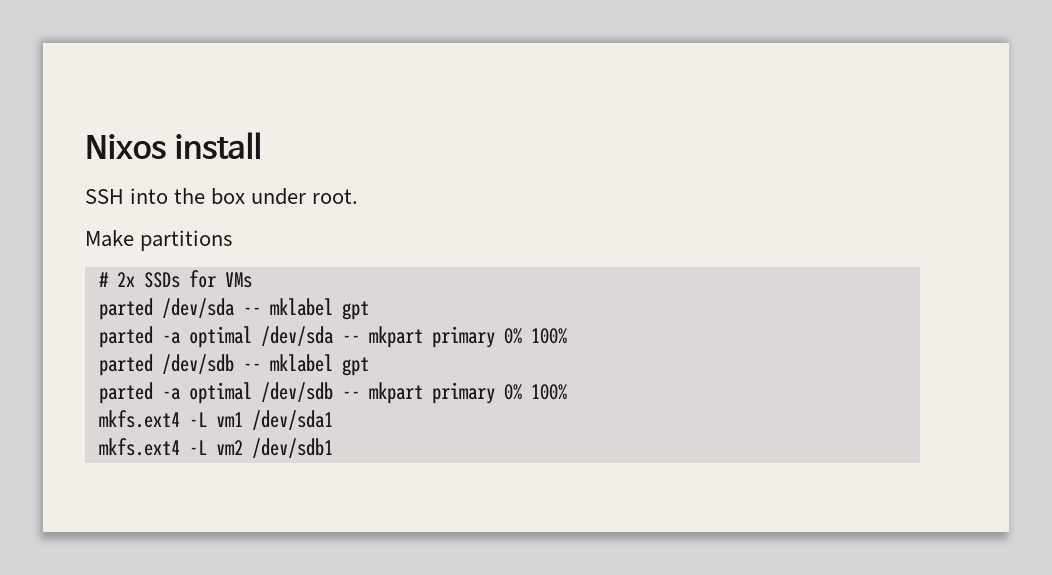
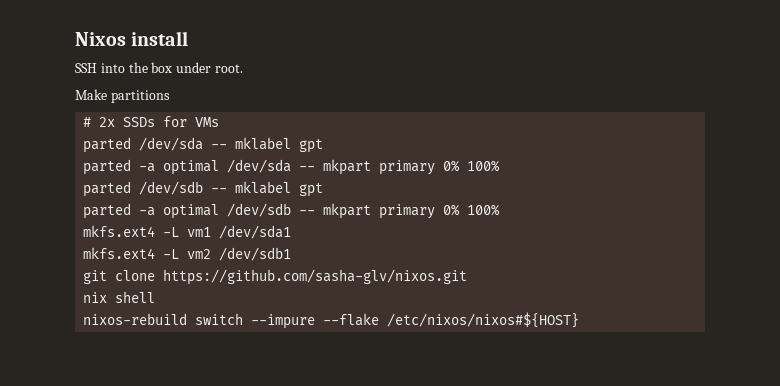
(333, 448) none -> [83,269,468,285] [83,291,156,303] [83,312,580,329] // git clone https://github.com/sasha-glv/nixos.git // nix shell // nixos-rebuild switch --impure --flake /etc/nixos/nixos#${HOST}

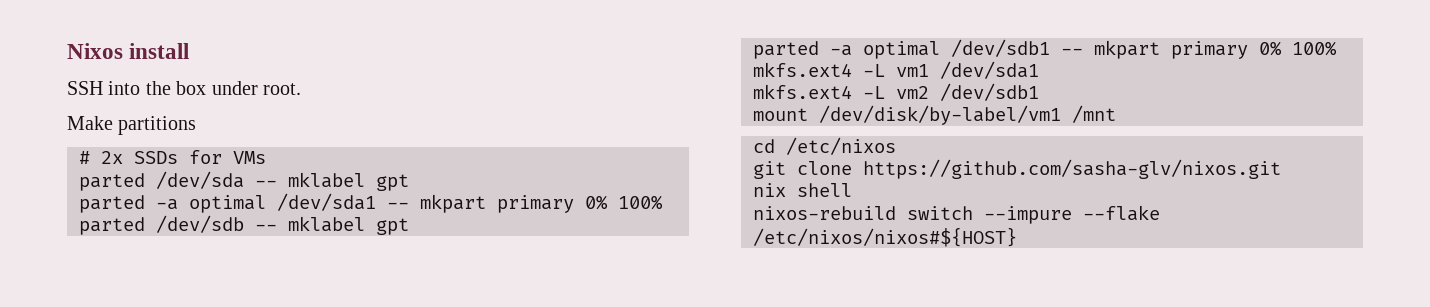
[227,159,292,173] /dev/sda -> [277,193,376,211] /dev/sda1
[227,203,292,217] /dev/sdb -> [951,39,1050,57] /dev/sdb1
(292, 254) none -> [753,105,1116,125] [753,137,896,155] // mount /dev/disk/by-label/vm1 /mnt // cd /etc/nixos

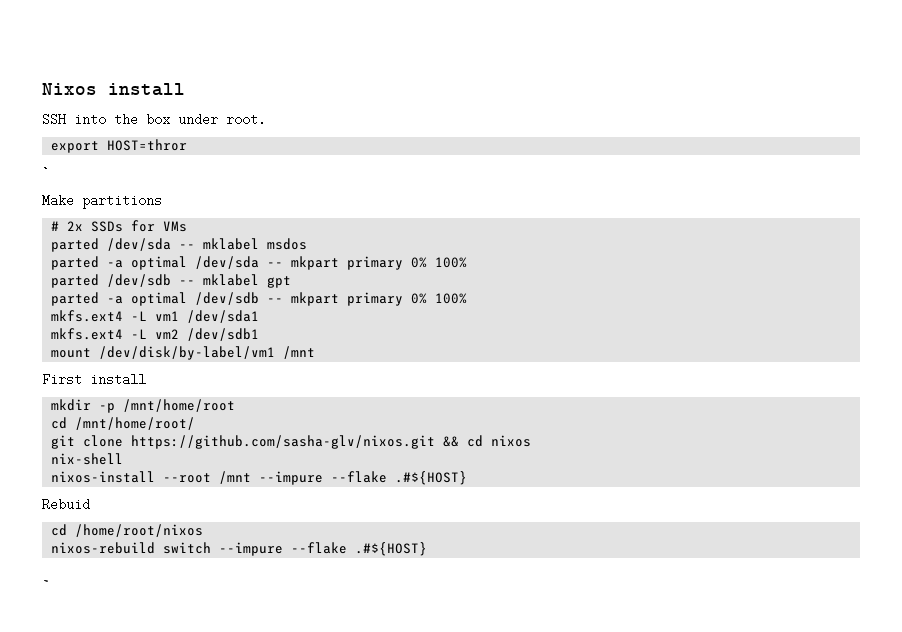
(301, 89) none -> [51,139,188,153] [42,166,50,179] // export HOST=thror // `
[376,174,409,191] [79,193,376,213] gpt // parted -a optimal /dev/sda1 -> [267,238,308,250] [51,256,260,270] msdos // parted -a optimal /dev/sda
[951,39,1050,57] /dev/sdb1 -> [195,292,260,305] /dev/sdb
[753,137,896,155] // cd /etc/nixos -> [42,373,146,386] [51,399,236,413] [51,417,196,430] // First install // mkdir -p /mnt/home/root // cd /mnt/home/root/
[753,183,852,197] // nix shell -> [443,435,532,447] [51,453,124,465] [51,471,468,485] [42,498,90,511] [51,524,204,537] && cd nixos // nix-shell // nixos-install --root /mnt --impure --flake .#${HOST} // Rebuid // cd /home/root/nixos
[753,227,1017,247] /etc/nixos/nixos#${HOST} -> [355,542,428,556] [42,580,51,591] .#${HOST} // `

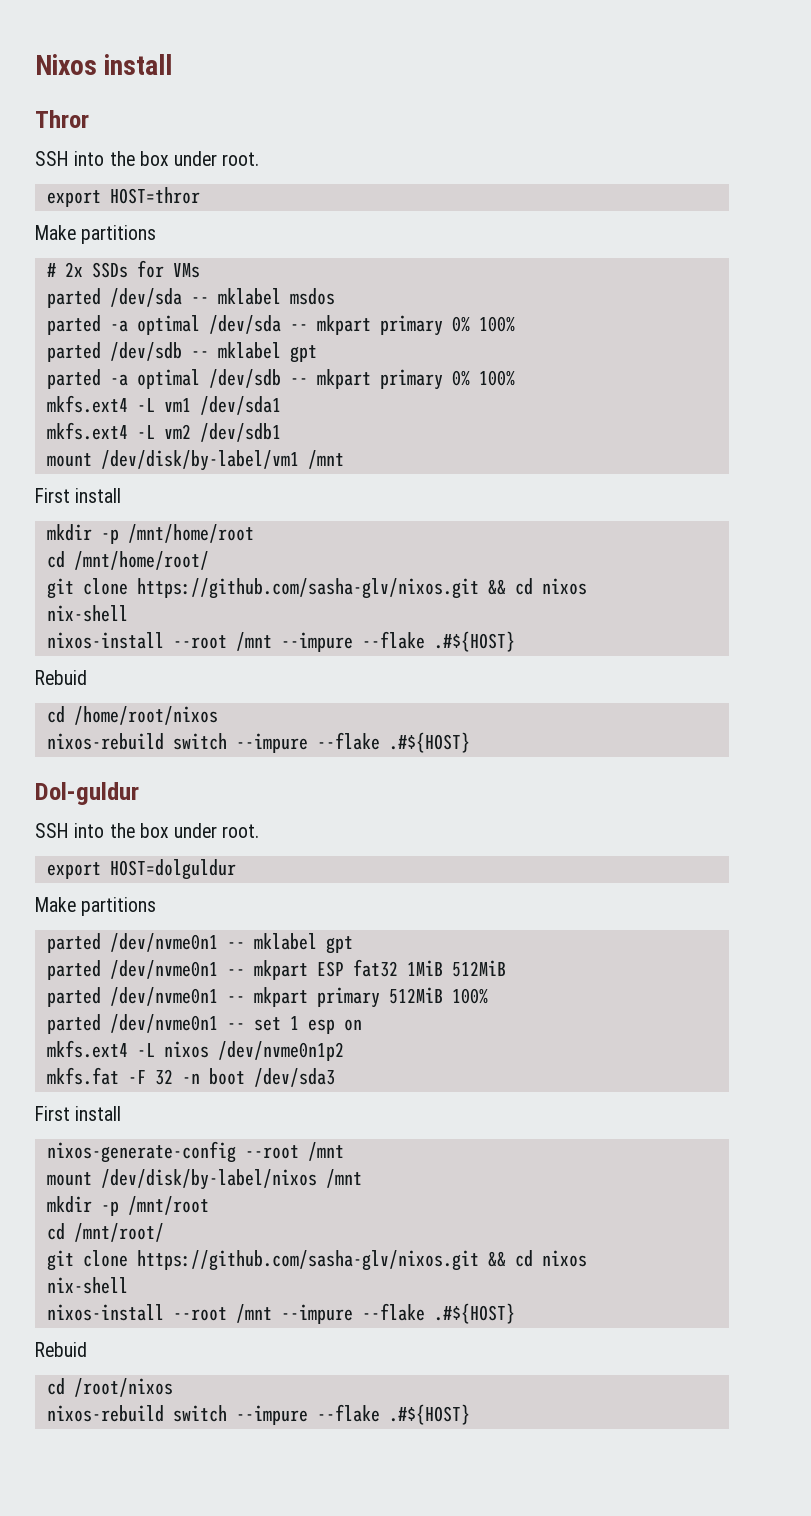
(185, 89) none -> [35,110,89,128] // Thror
[42,166,50,179] // ` -> (200, 195) none
[42,580,51,591] ` -> [35,782,139,805] [35,823,260,838] [46,859,236,880] [35,897,157,916] [46,933,353,954] [46,959,506,980] [46,987,488,1008] [46,1014,362,1034] [46,1040,344,1061] [46,1067,335,1087] [35,1106,122,1121] [46,1141,344,1163] [46,1169,362,1190] [46,1196,209,1216] [46,1223,164,1242] [46,1250,587,1271] [46,1277,128,1294] [46,1303,515,1324] [35,1342,87,1357] [46,1378,173,1397] [46,1404,470,1425] Dol-guldur // SSH into the box under root. // export HOST=dolguldur // Make partitions // parted /dev/nvme0n1 -- mklabel gpt // parted /dev/nvme0n1 -- mkpart ESP fat32 1MiB 512MiB // parted /dev/nvme0n1 -- mkpart primary 512MiB 100% // parted /dev/nvme0n1 -- set 1 esp on // mkfs.ext4 -L nixos /dev/nvme0n1p2 // mkfs.fat -F 32 -n boot /dev/sda3 // First install // nixos-generate-config --root /mnt // mount /dev/disk/by-label/nixos /mnt // mkdir -p /mnt/root // cd /mnt/root/ // git clone https://github.com/sasha-glv/nixos.git && cd nixos // nix-shell // nixos-install --root /mnt --impure --flake .#${HOST} // Rebuid // cd /root/nixos // nixos-rebuild switch --impure --flake .#${HOST}

